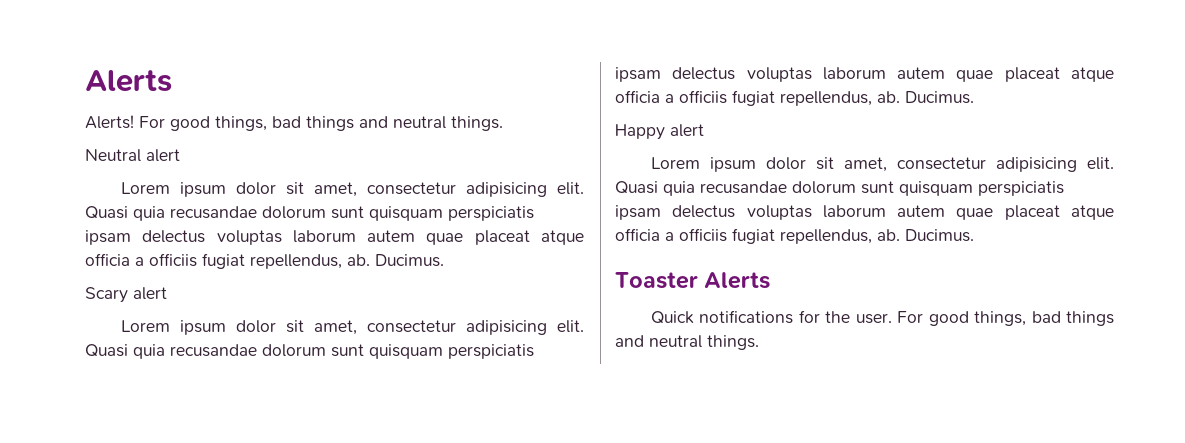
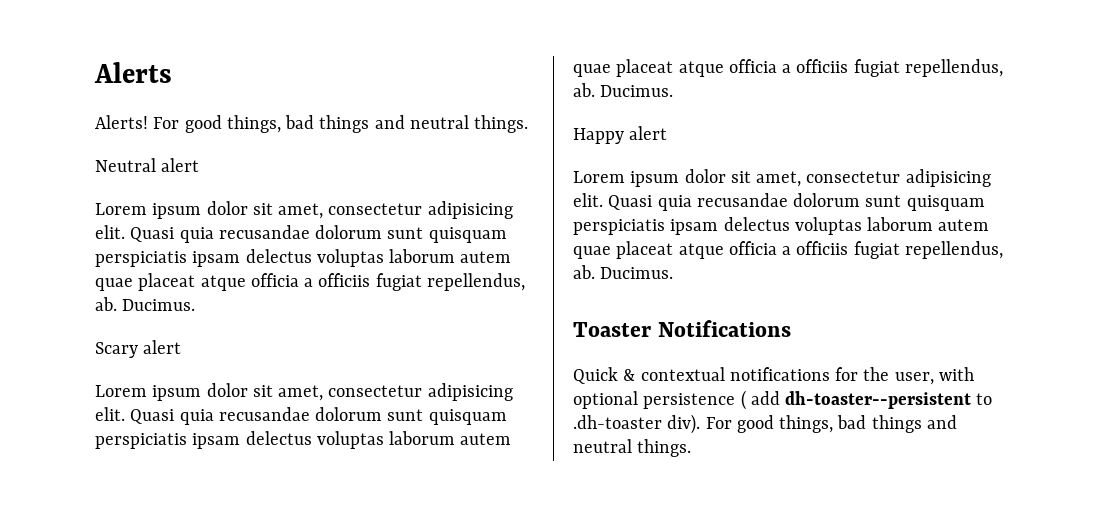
[704,272,771,289] Alerts -> [657,320,791,337] Notifications
(694, 317) none -> [623,367,725,381] & contextual
[855,313,892,324] user. -> [894,367,974,385] [573,390,993,410] [573,414,701,434] user, with optional persistence ( add dh-toaster--persistent to .dh-toaster div).

